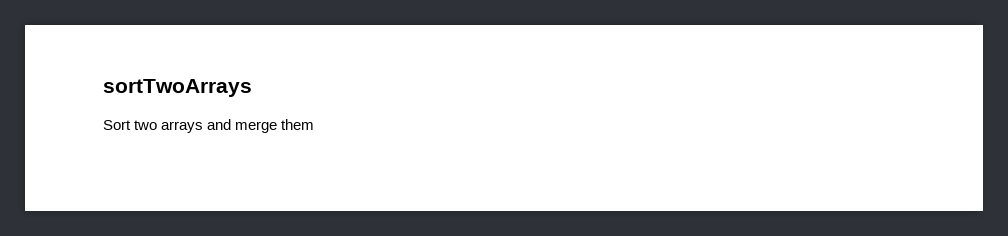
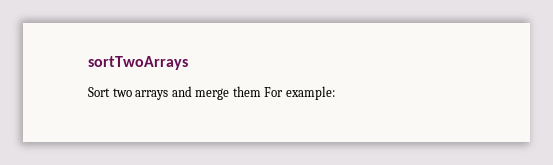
(315, 124) none -> [264,86,335,100] For example:

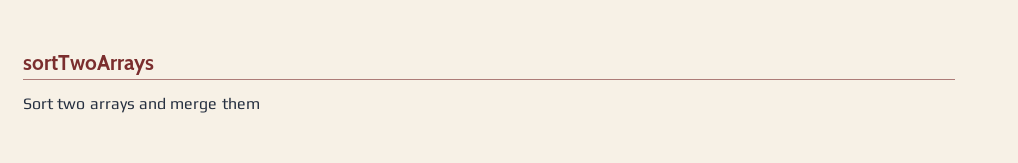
[264,86,335,100] For example: -> (260, 103) none

